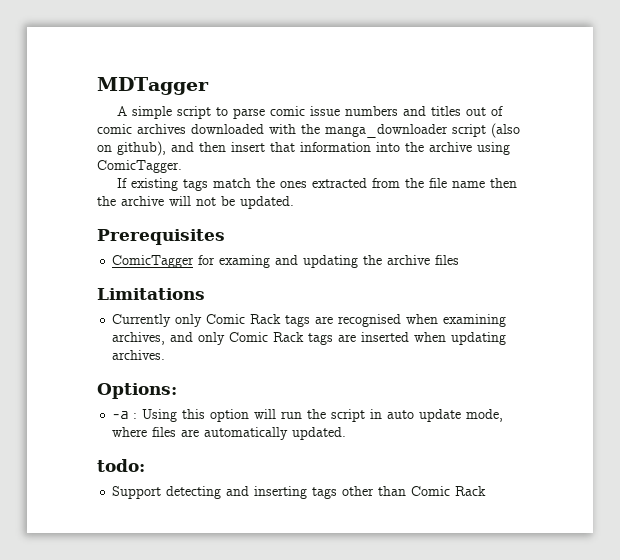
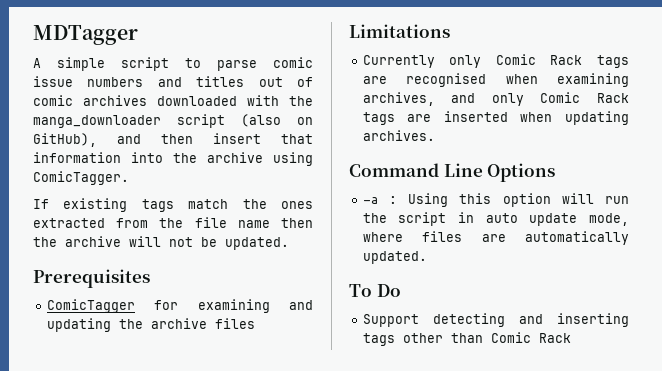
[117,141,166,156] github), -> [33,133,97,147] GitHub),
[219,255,271,268] examing -> [197,299,270,313] examining
[97,383,177,399] Options: -> [349,163,556,182] Command Line Options
[97,459,145,472] todo: -> [349,284,401,297] To Do

